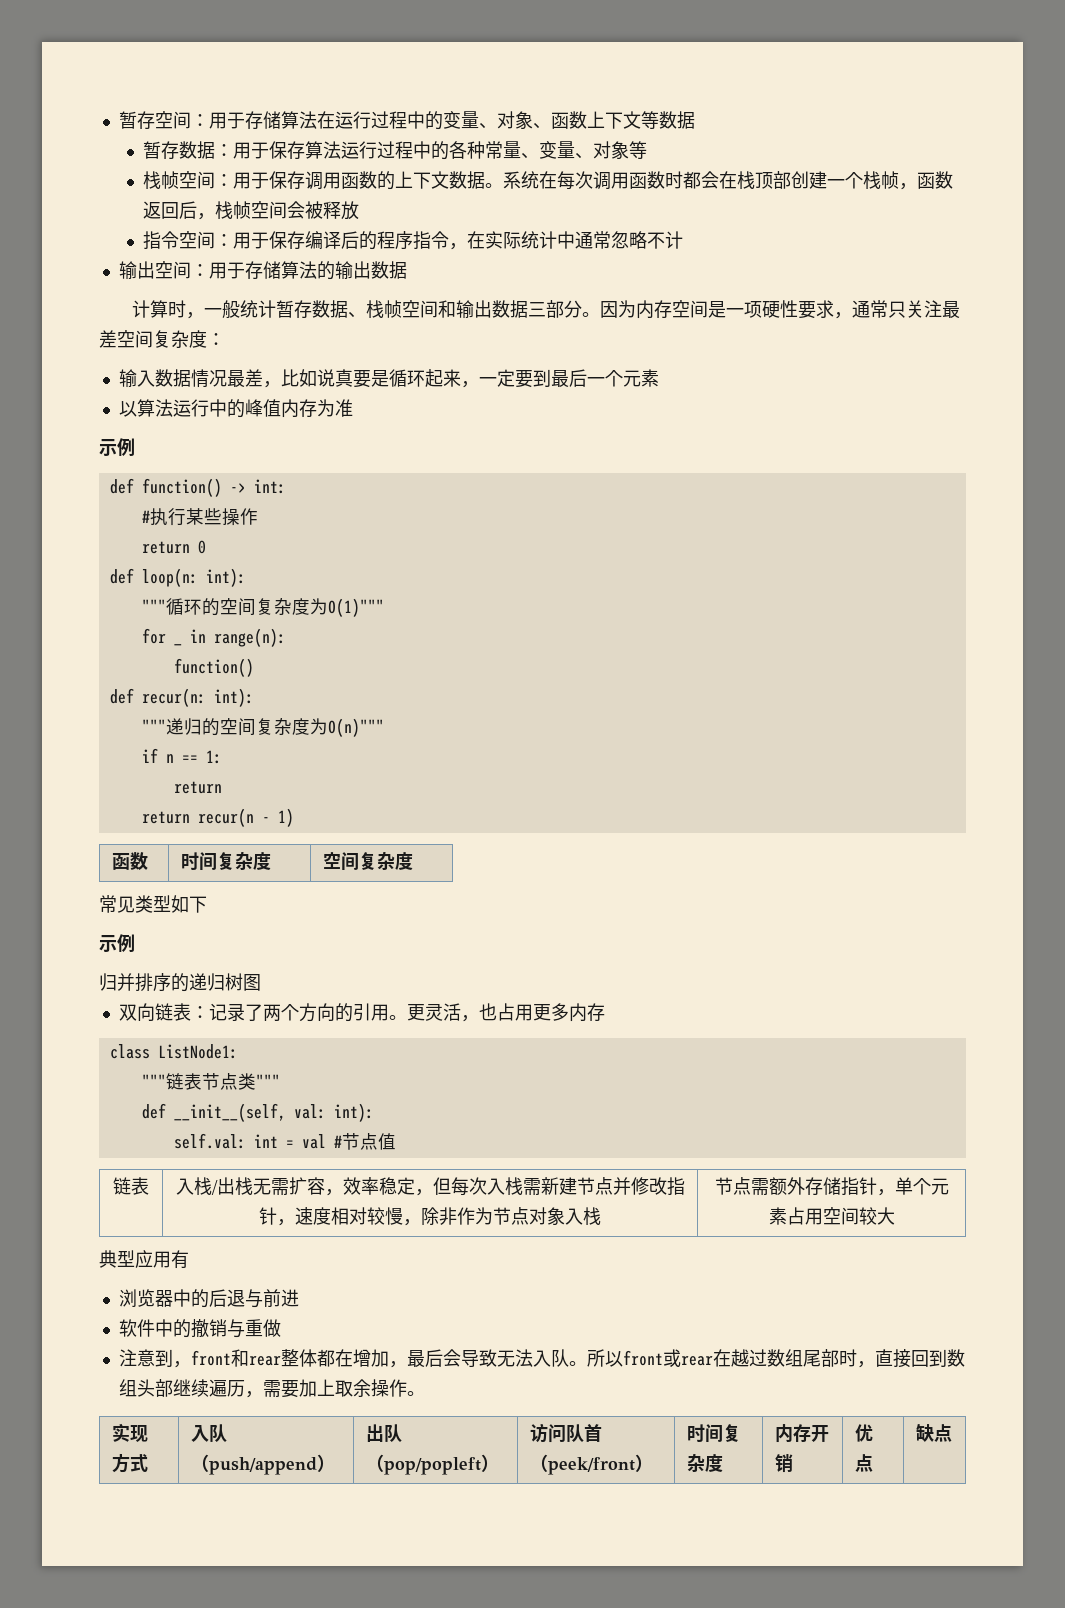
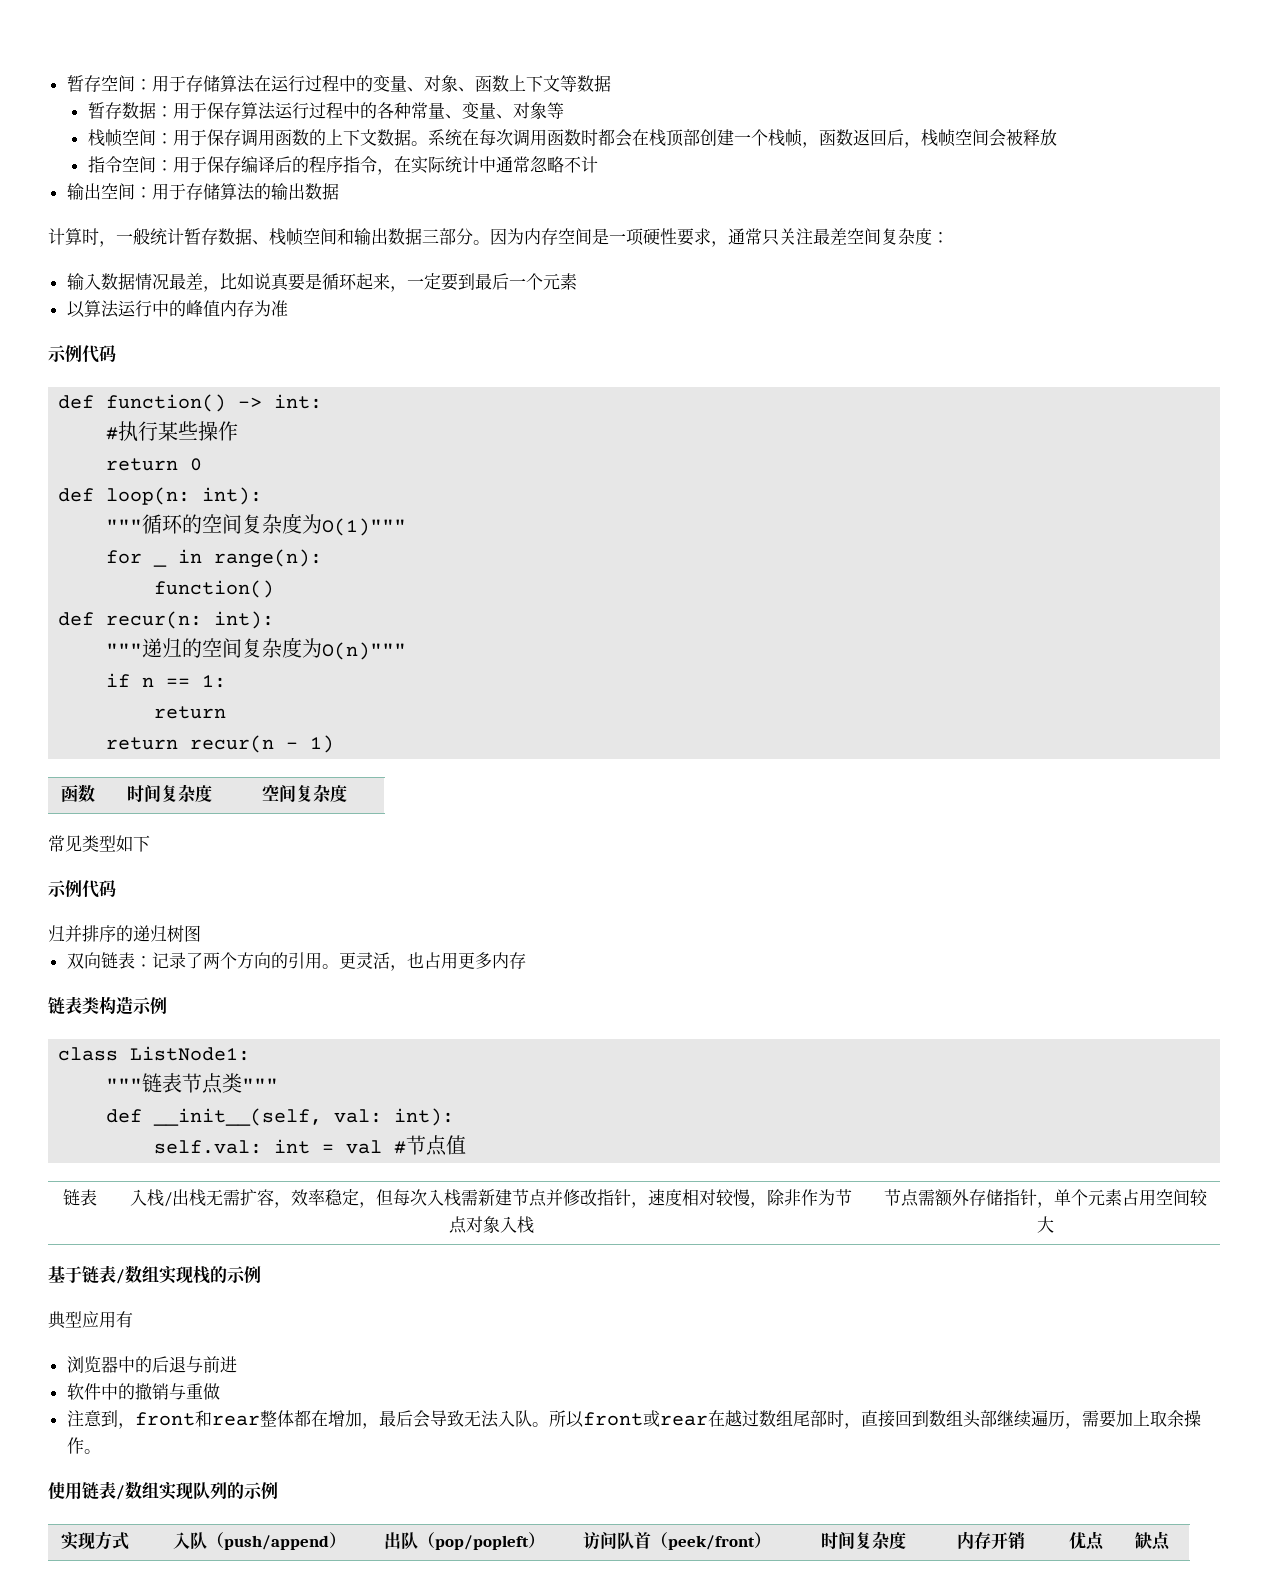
(135, 447) none -> [82,345,116,363] 代码
(135, 943) none -> [82,880,116,898] 代码
(605, 1012) none -> [48,996,167,1015] // 链表类构造示例
(895, 1216) none -> [48,1265,261,1284] // 基于链表/数组实现栈的示例
(425, 1393) none -> [48,1481,278,1500] // 使用链表/数组实现队列的示例

